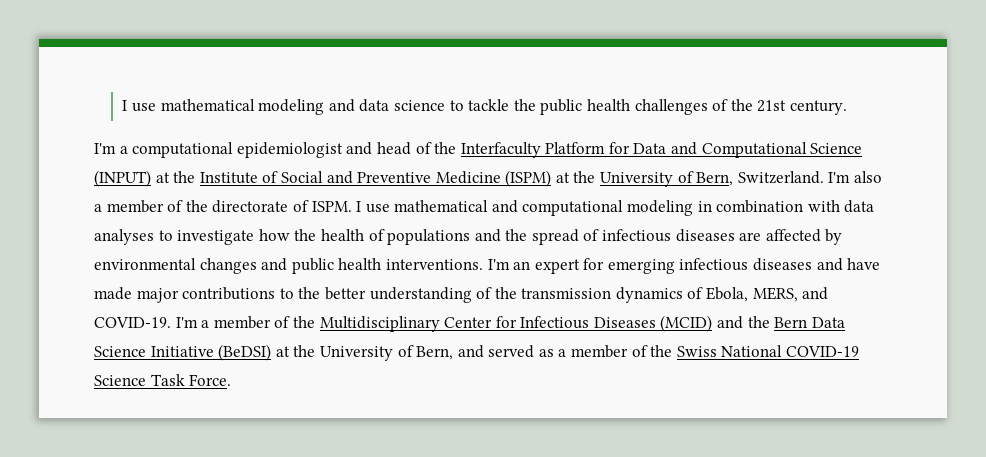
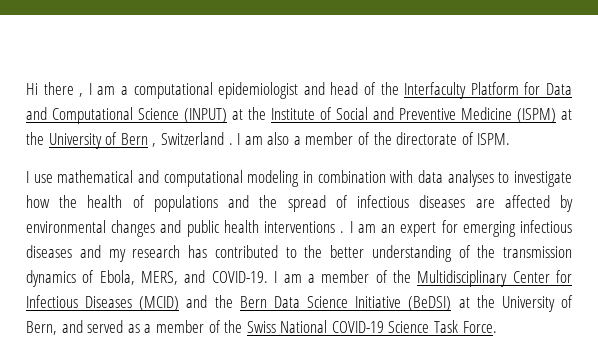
[122,99,847,115] [94,143,116,154] I use mathematical modeling and data science to tackle the public health challenges of the 21st century. // I'm -> [26,82,116,97] Hi there , I am
[696,171,851,186] Bern, Switzerland. I'm -> [120,132,263,147] Bern , Switzerland . I am
(352, 206) none -> (511, 139) //
[385,259,510,270] interventions. I'm -> [264,221,376,233] interventions . I am
[847,258,881,270] [94,287,276,303] have made major contributions -> [108,245,278,262] my research has contributed
[175,317,198,328] I'm -> [274,271,302,283] I am

